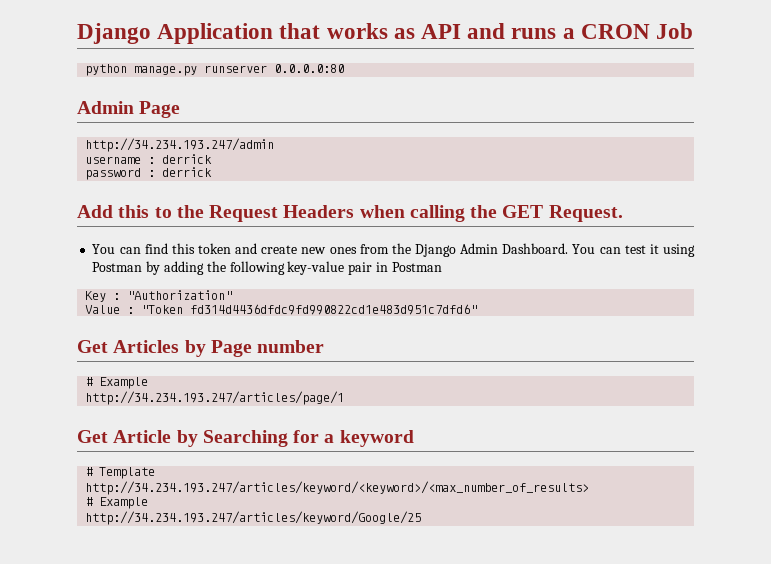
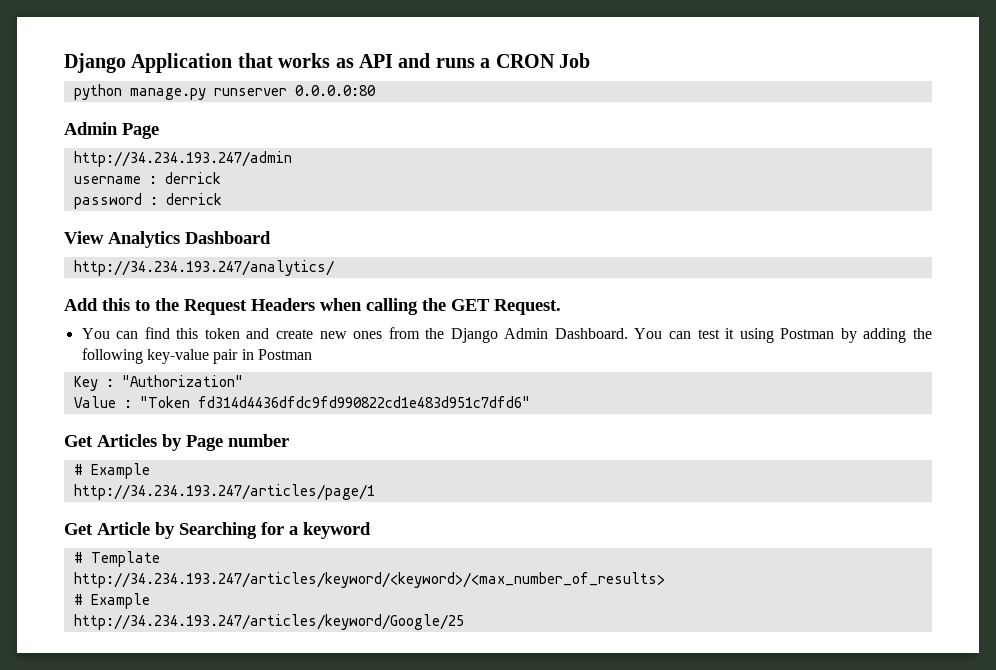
(213, 172) none -> [64,231,271,248] [73,260,334,276] // View Analytics Dashboard // http://34.234.193.247/analytics/

